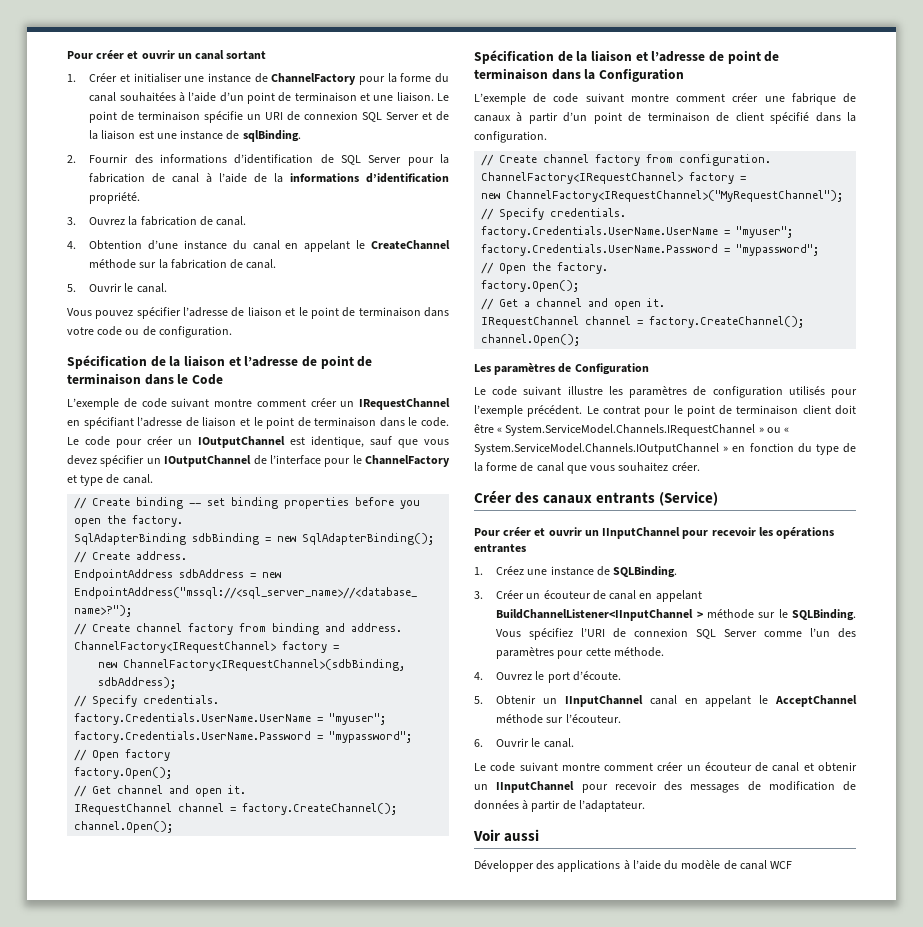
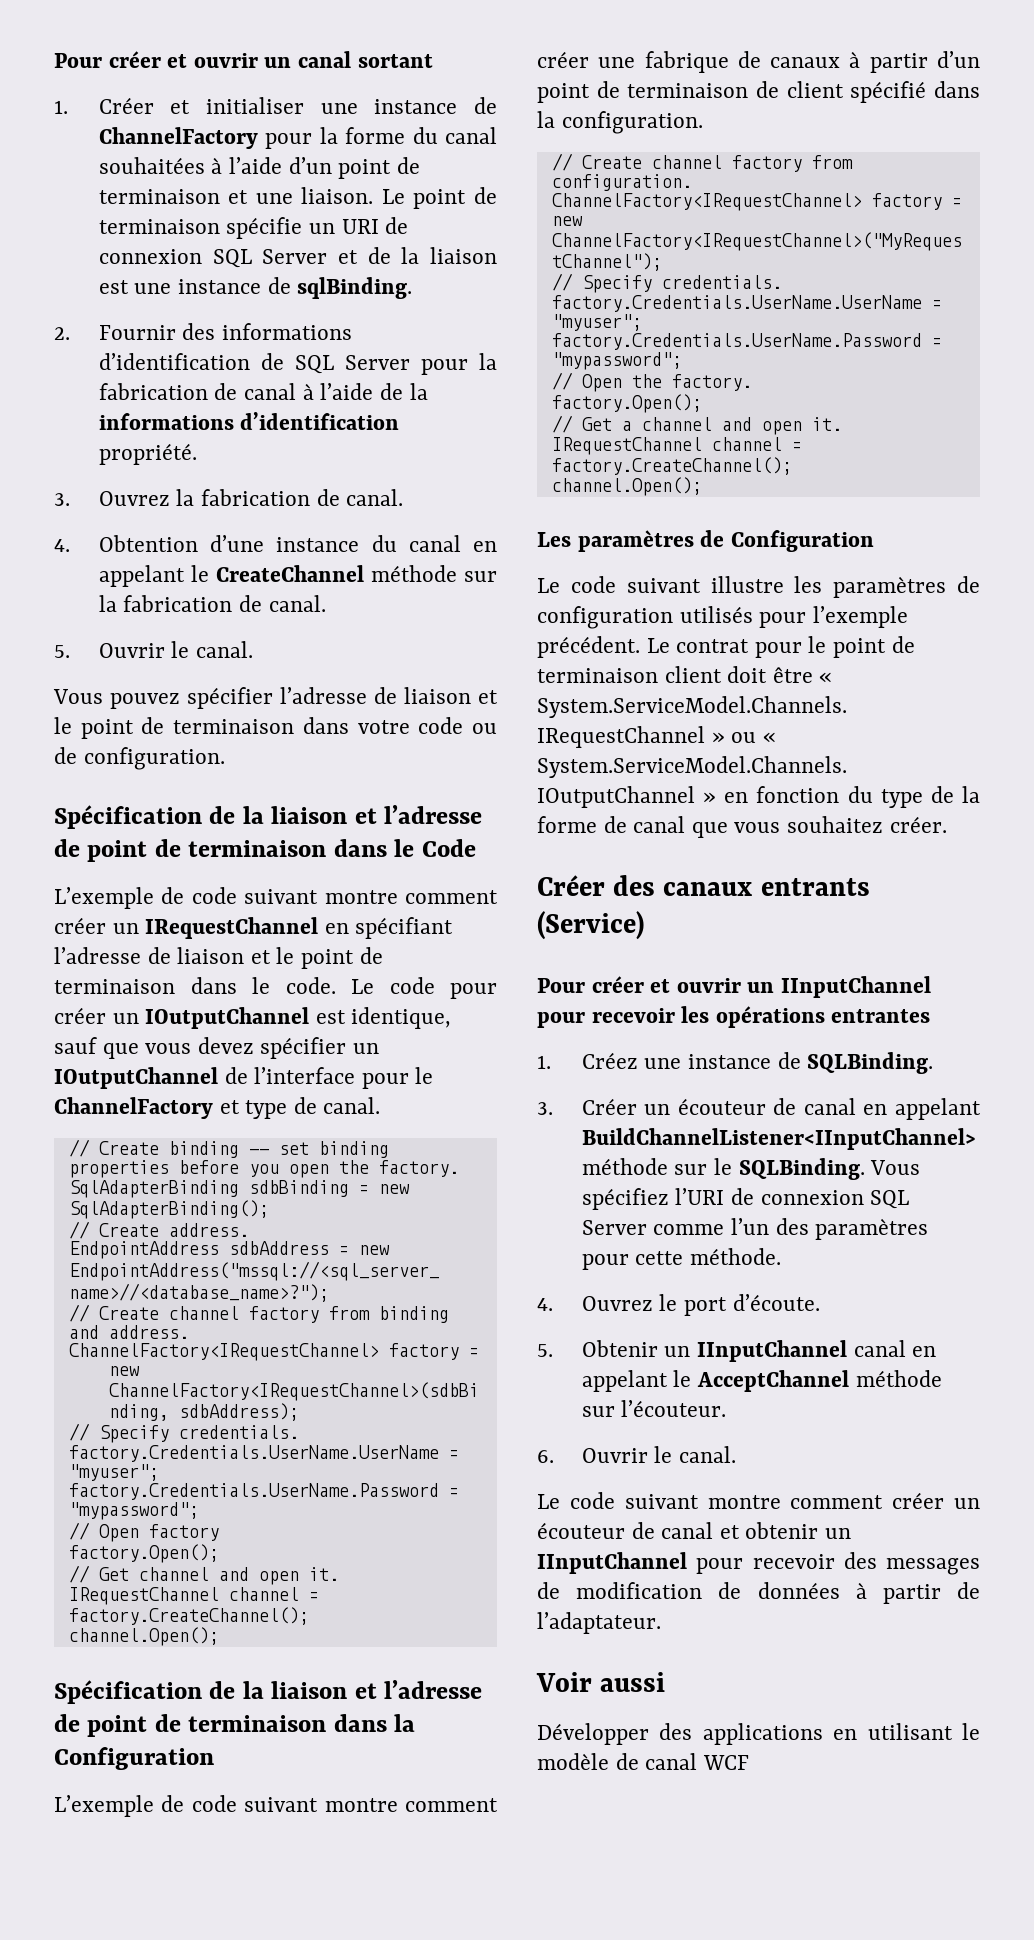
[496,609,703,621] BuildChannelListener<IInputChannel > -> [581,1128,976,1150] BuildChannelListener<IInputChannel>
[623,860,679,870] à l’aide du -> [833,1723,980,1740] en utilisant le

